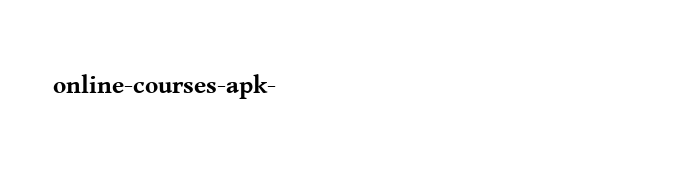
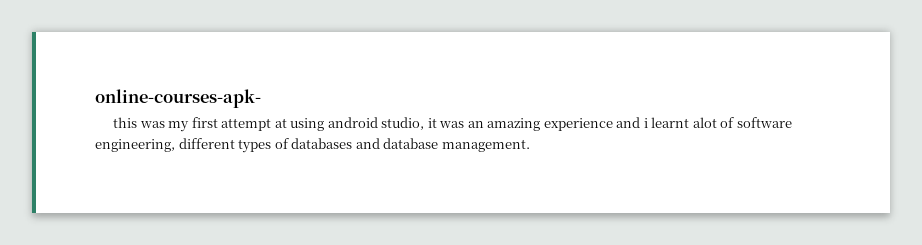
(276, 86) none -> [113,117,792,132] [95,138,530,153] // this was my first attempt at using android studio, it was an amazing experience and i learnt alot of software engineering, different types of databases and database management.

